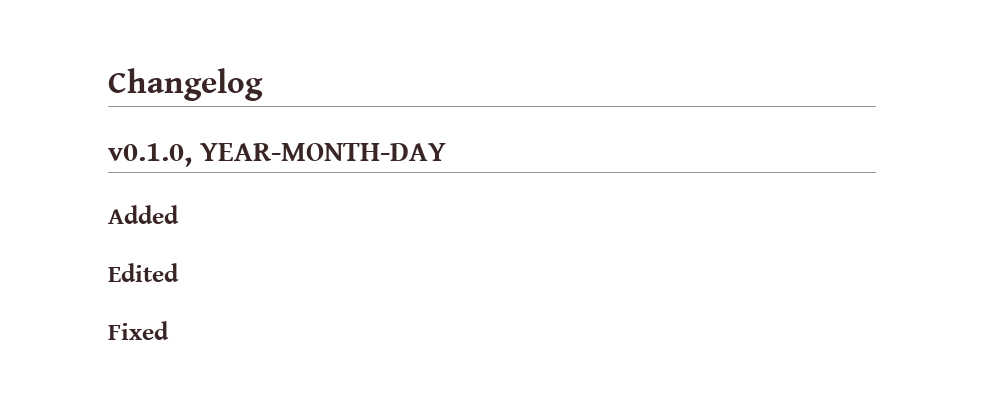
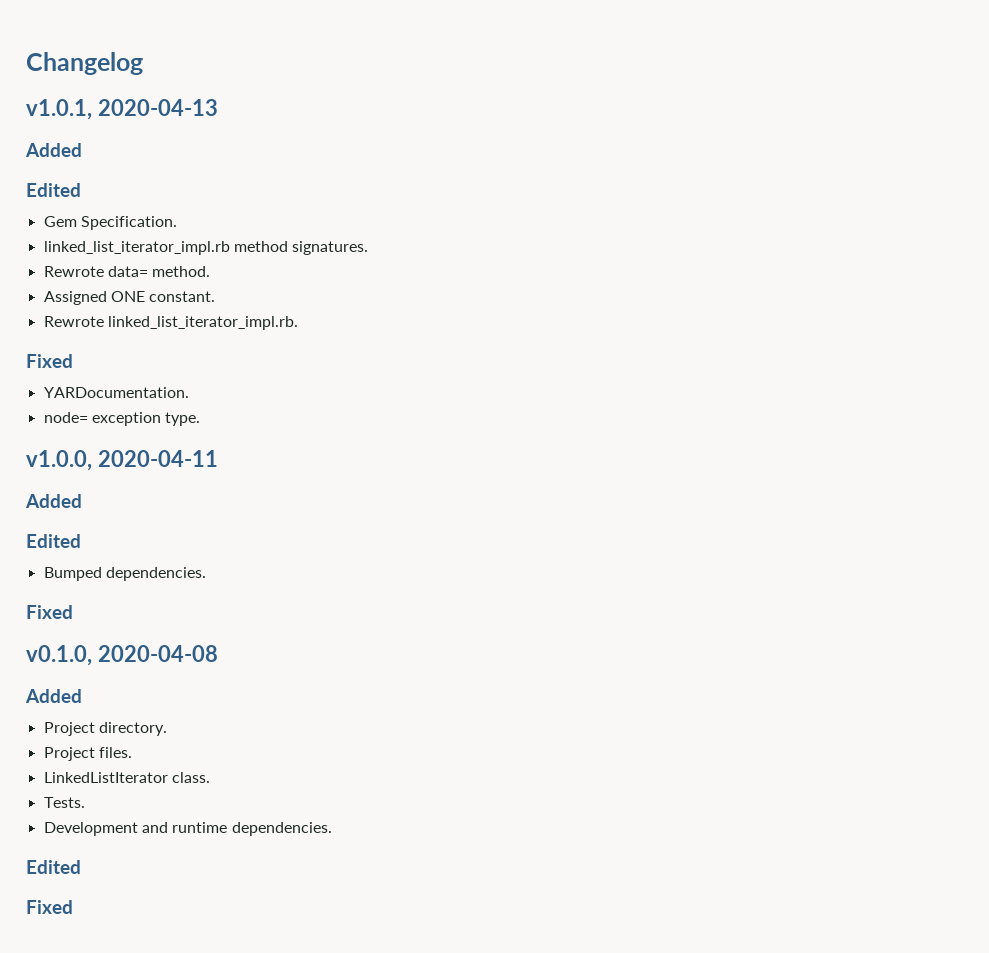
[108,143,446,167] [108,205,179,224] [108,263,179,282] v0.1.0, YEAR-MONTH-DAY // Added // Edited -> [26,99,218,120] [25,143,82,157] [26,183,81,197] [43,216,177,230] [43,241,369,255] [43,266,211,277] [43,291,216,305] [43,316,298,330] [26,354,73,368] [43,387,189,398] [43,412,201,426] [26,450,218,471] [25,494,82,508] [26,534,81,548] [43,567,206,581] [26,605,73,619] [26,645,218,666] [25,689,82,703] [43,722,167,736] [43,747,132,761] [43,772,210,783] [43,797,85,808] [43,822,332,836] [26,860,81,874] v1.0.1, 2020-04-13 // Added // Edited // Gem Specification. // linked_list_iterator_impl.rb method signatures. // Rewrote data= method. // Assigned ONE constant. // Rewrote linked_list_iterator_impl.rb. // Fixed // YARDocumentation. // node= exception type. // v1.0.0, 2020-04-11 // Added // Edited // Bumped dependencies. // Fixed // v0.1.0, 2020-04-08 // Added // Project directory. // Project files. // LinkedListIterator class. // Tests. // Development and runtime dependencies. // Edited

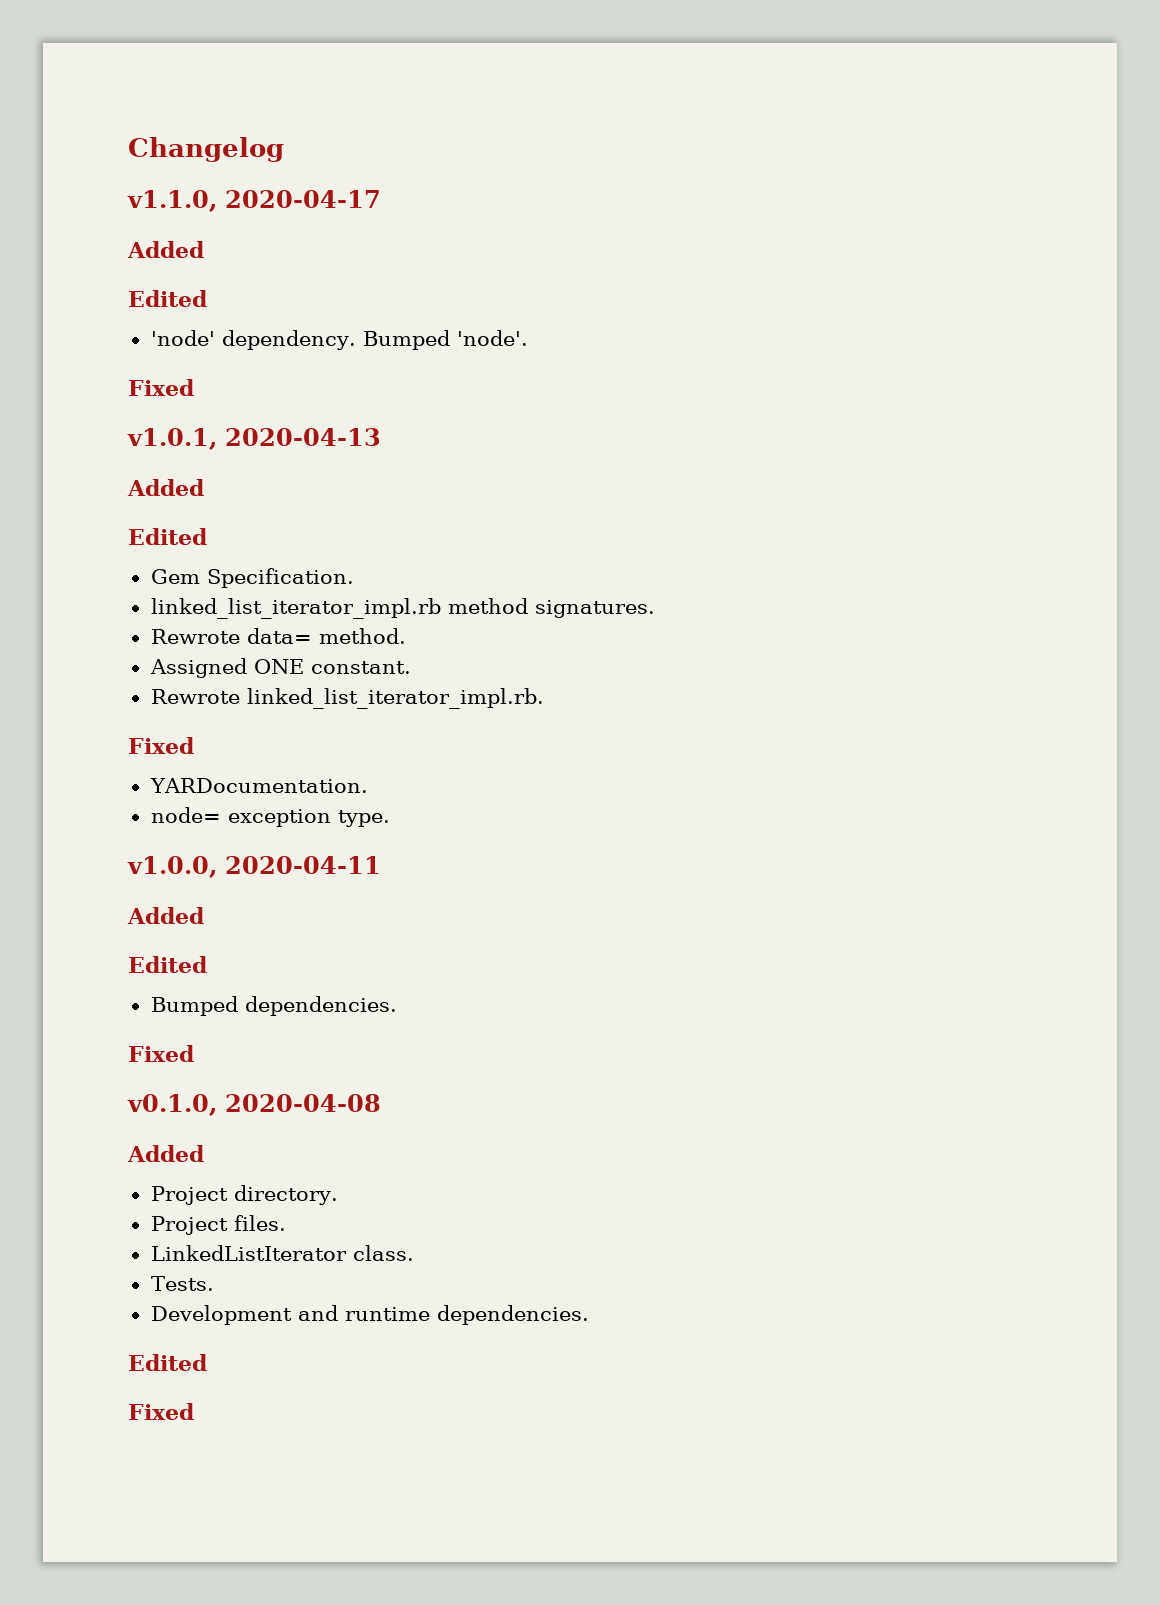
(143, 63) none -> [127,190,381,212] [127,241,204,258] [128,290,207,307] [150,330,528,350] [128,379,194,396] // v1.1.0, 2020-04-17 // Added // Edited // 'node' dependency. Bumped 'node'. // Fixed

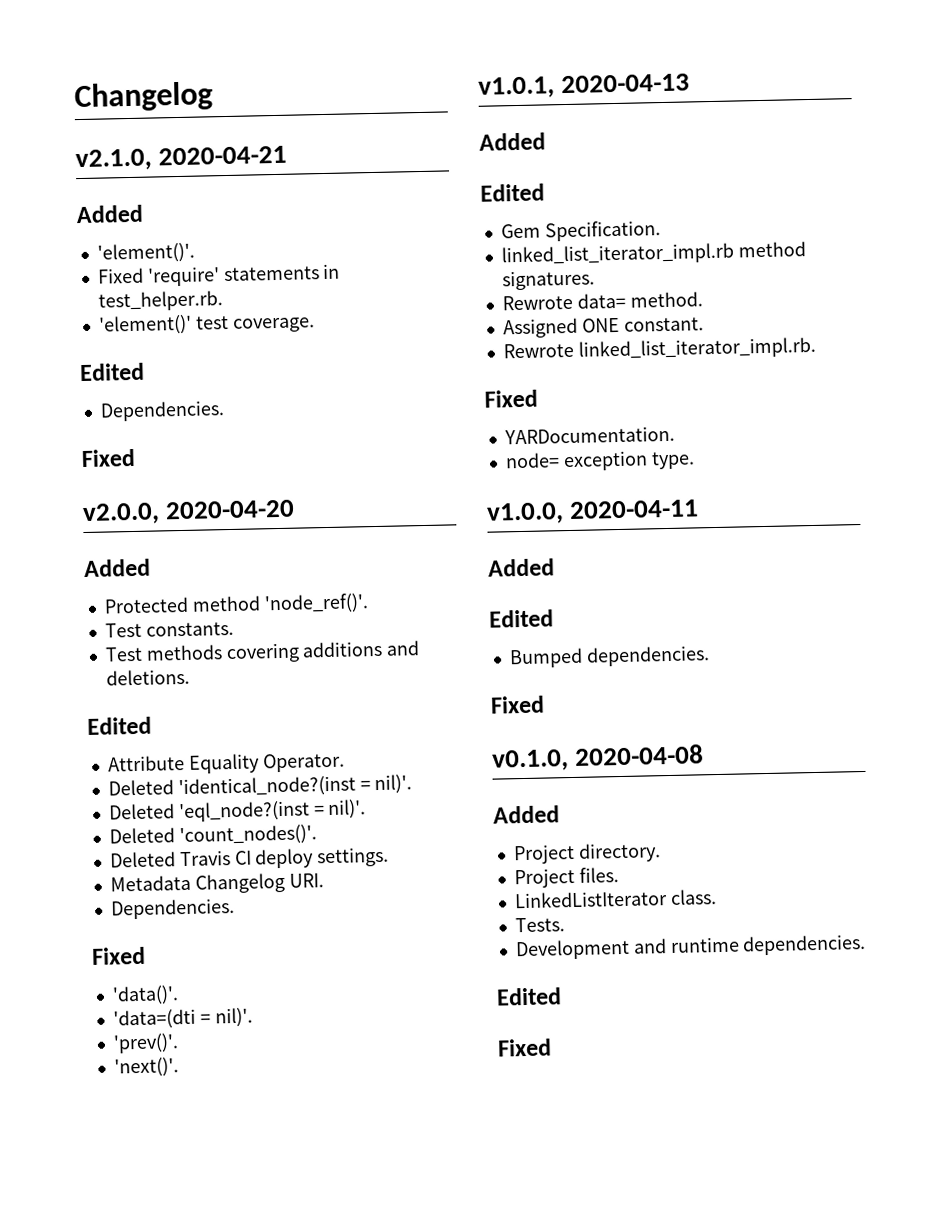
[127,190,381,212] [127,241,204,258] [128,290,207,307] [150,330,528,350] [128,379,194,396] v1.1.0, 2020-04-17 // Added // Edited // 'node' dependency. Bumped 'node'. // Fixed -> [75,145,288,172] [76,204,144,224] [96,242,195,264] [96,263,341,287] [97,290,223,312] [97,314,315,336] [79,362,145,382] [99,400,225,422] [81,448,136,468] [82,499,296,526] [83,558,151,578] [103,593,369,615] [104,621,234,638] [104,640,421,664] [105,668,190,686] [87,716,152,735] [107,752,345,774] [107,774,413,799] [108,799,367,823] [108,824,317,847] [109,846,390,869] [109,872,324,894] [109,897,235,920] [91,946,146,965] [111,985,179,1006] [112,1007,253,1030] [112,1033,179,1054] [113,1057,179,1078] v2.1.0, 2020-04-21 // Added // 'element()'. // Fixed 'require' statements in test_helper.rb. // 'element()' test coverage. // Edited // Dependencies. // Fixed // v2.0.0, 2020-04-20 // Added // Protected method 'node_ref()'. // Test constants. // Test methods covering additions and deletions. // Edited // Attribute Equality Operator. // Deleted 'identical_node?(inst = nil)'. // Deleted 'eql_node?(inst = nil)'. // Deleted 'count_nodes()'. // Deleted Travis CI deploy settings. // Metadata Changelog URI. // Dependencies. // Fixed // 'data()'. // 'data=(dti = nil)'. // 'prev()'. // 'next()'.

